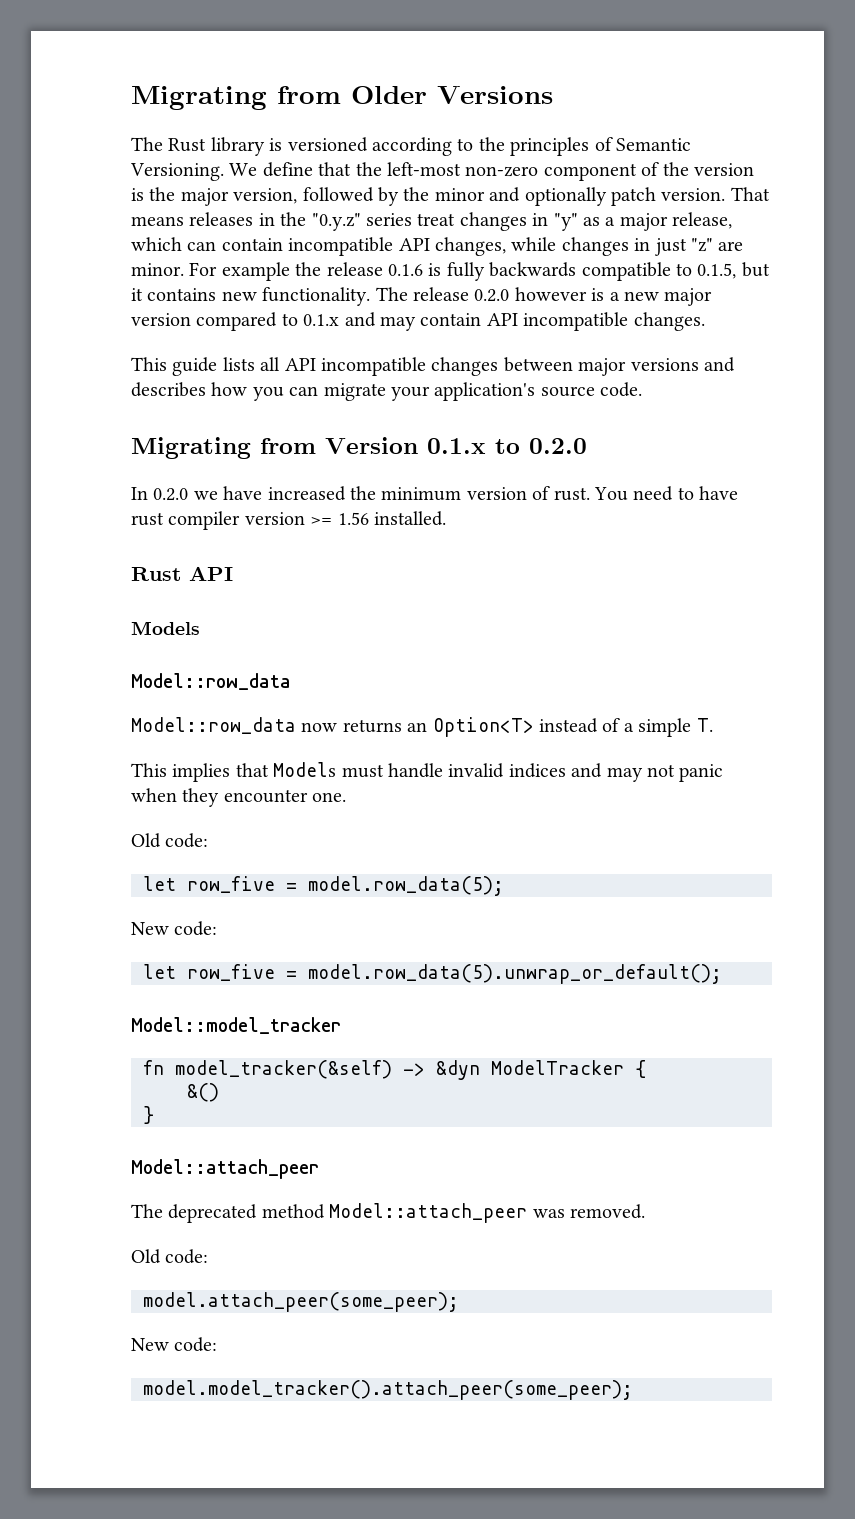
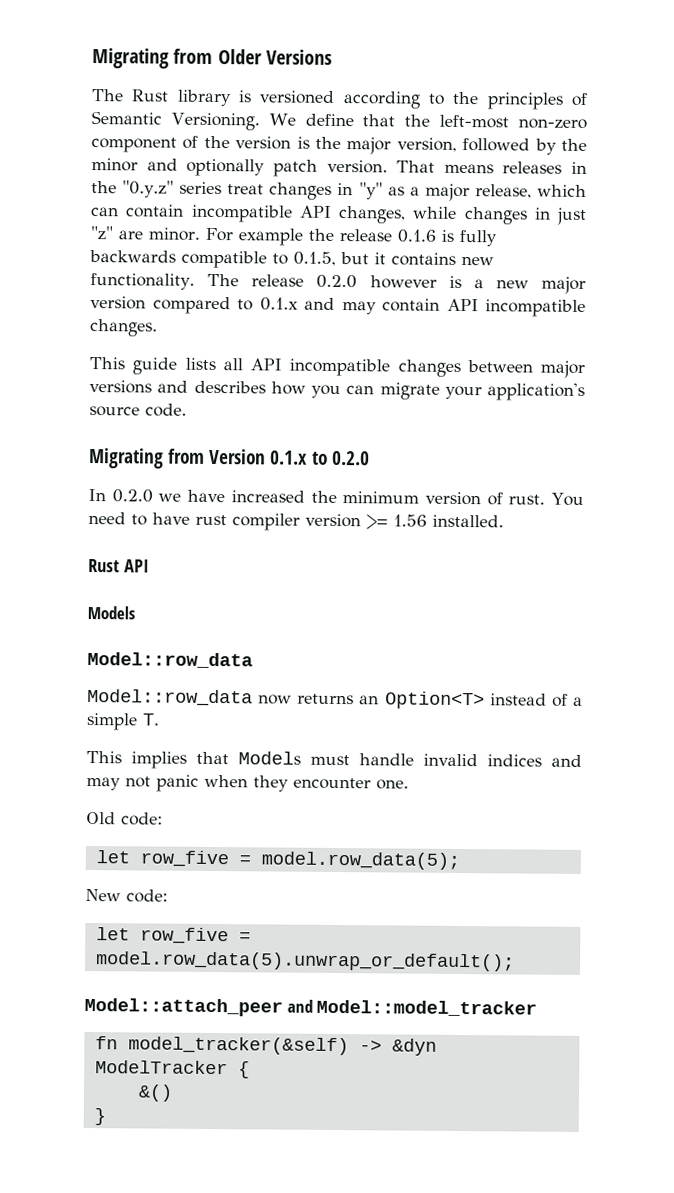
(722, 974) none -> [84,997,313,1017] Model::attach_peer and
[131,1159,319,1179] [131,1203,645,1223] [131,1249,209,1264] [143,1292,459,1312] [131,1337,218,1352] [143,1380,633,1400] // Model::attach_peer // The deprecated method Model::attach_peer was removed. // Old code: // model.attach_peer(some_peer); // New code: // model.model_tracker().attach_peer(some_peer); -> (106, 1117) none

